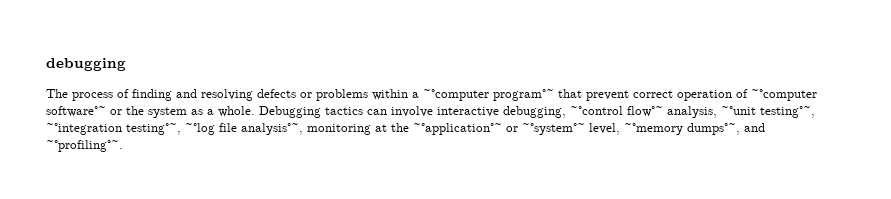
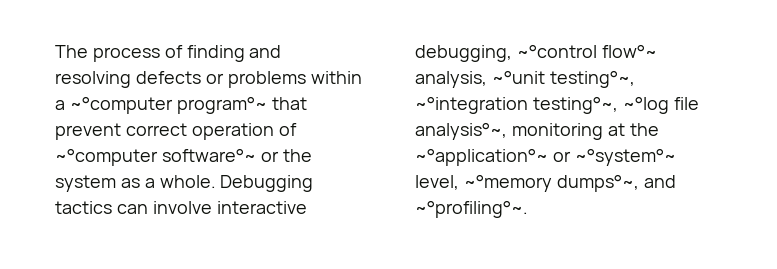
[46,58,126,71] debugging // -> (55, 51) none

